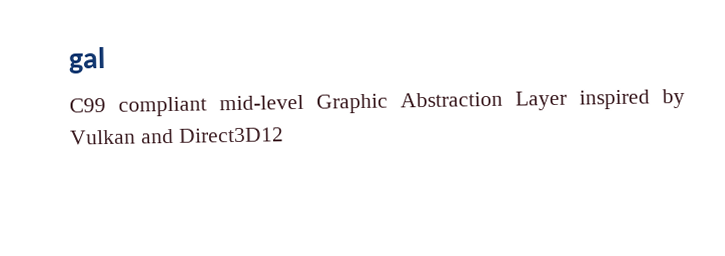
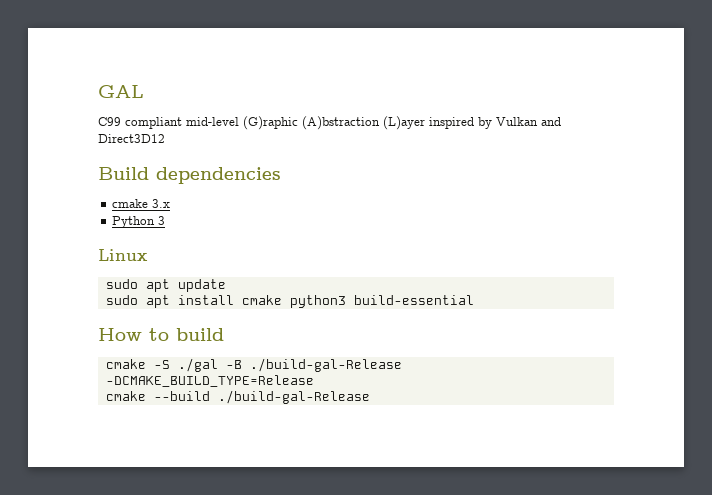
[68,47,106,74] gal -> [98,85,144,98] GAL
[316,90,567,114] Graphic Abstraction Layer -> [243,116,425,130] (G)raphic (A)bstraction (L)ayer
(284, 135) none -> [98,167,281,184] [112,199,171,208] [112,216,166,228] [98,249,148,261] [105,279,226,292] [105,295,474,308] [98,328,224,341] [105,358,402,372] [105,375,314,387] [105,390,370,404] // Build dependencies // cmake 3.x // Python 3 // Linux // sudo apt update // sudo apt install cmake python3 build-essential // How to build // cmake -S ./gal -B ./build-gal-Release -DCMAKE_BUILD_TYPE=Release // cmake --build ./build-gal-Release

